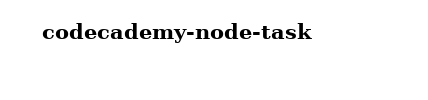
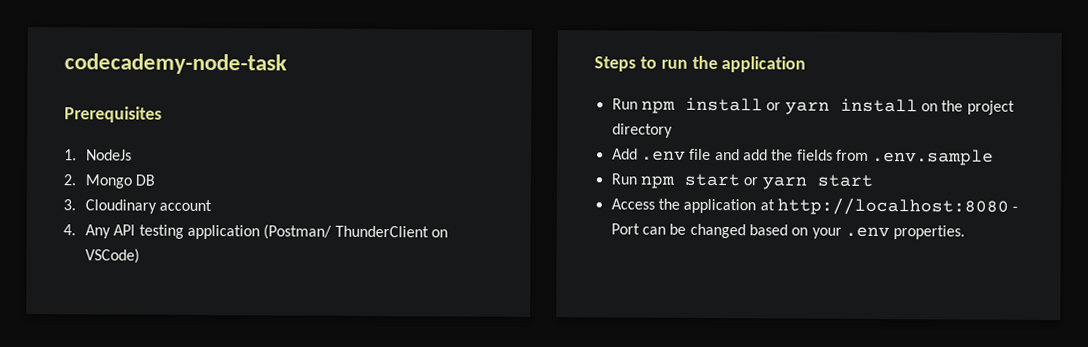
(312, 33) none -> [64,106,162,123] [64,149,133,161] [63,174,156,189] [63,199,213,214] [63,224,448,240] [85,248,141,264] [594,55,807,73] [611,97,1015,115] [611,123,673,138] [611,148,995,166] [610,173,873,190] [610,197,1019,216] [610,223,966,240] // Prerequisites // 1. NodeJs // 2. Mongo DB // 3. Cloudinary account // 4. Any API testing application (Postman/ ThunderClient on VSCode) // Steps to run the application // Run npm install or yarn install on the project directory // Add .env file and add the fields from .env.sample // Run npm start or yarn start // Access the application at http://localhost:8080 - Port can be changed based on your .env properties.

